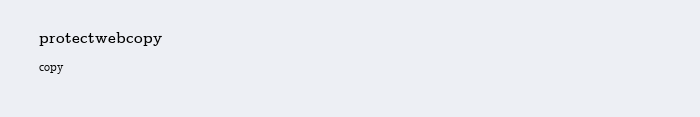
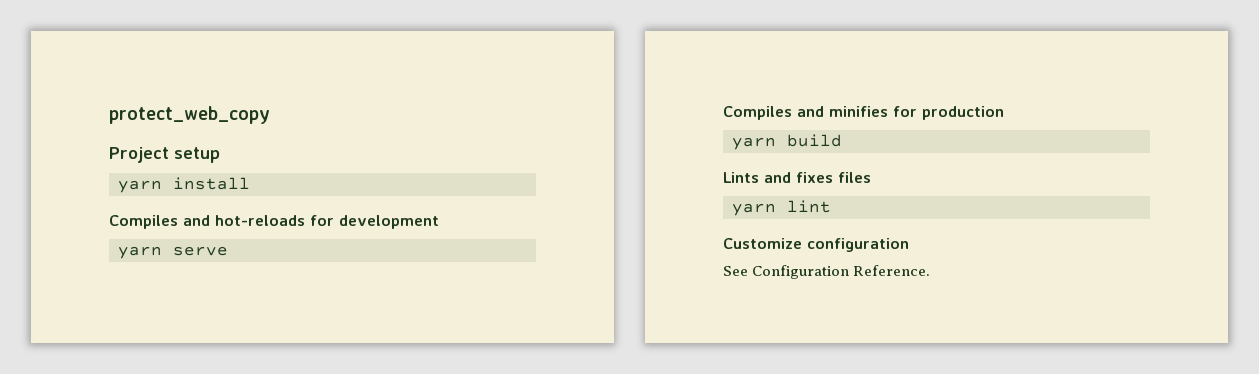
[39,32,162,46] [39,65,64,74] protectwebcopy // copy -> [109,106,270,124] [109,147,220,163] [118,177,250,193] [109,215,439,229] [118,246,228,259] [723,106,1004,120] [732,134,842,150] [723,172,871,183] [732,200,831,216] [723,238,909,252] [723,265,931,279] protect_web_copy // Project setup // yarn install // Compiles and hot-reloads for development // yarn serve // Compiles and minifies for production // yarn build // Lints and fixes files // yarn lint // Customize configuration // See Configuration Reference.

